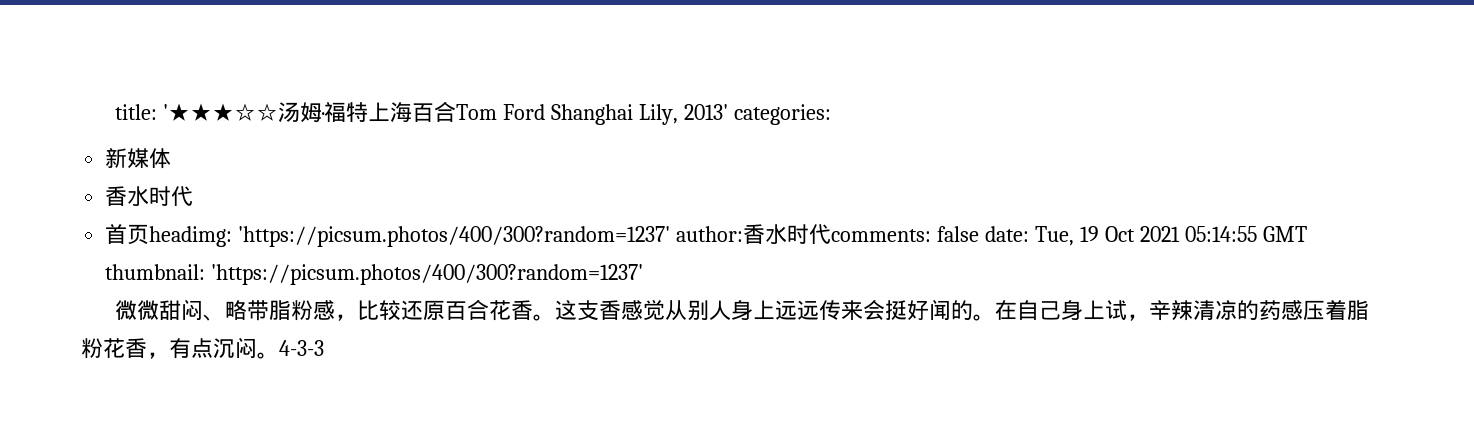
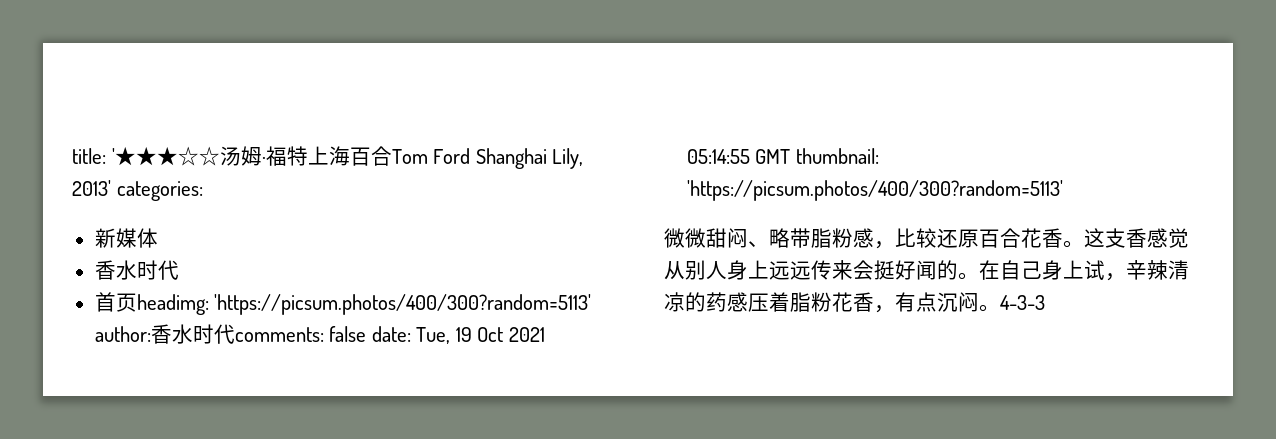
[238,226,671,247] 'https://picsum.photos/400/300?random=1237' -> [214,294,592,315] 'https://picsum.photos/400/300?random=5113'
[211,264,644,285] 'https://picsum.photos/400/300?random=1237' -> [686,180,1064,201] 'https://picsum.photos/400/300?random=5113'

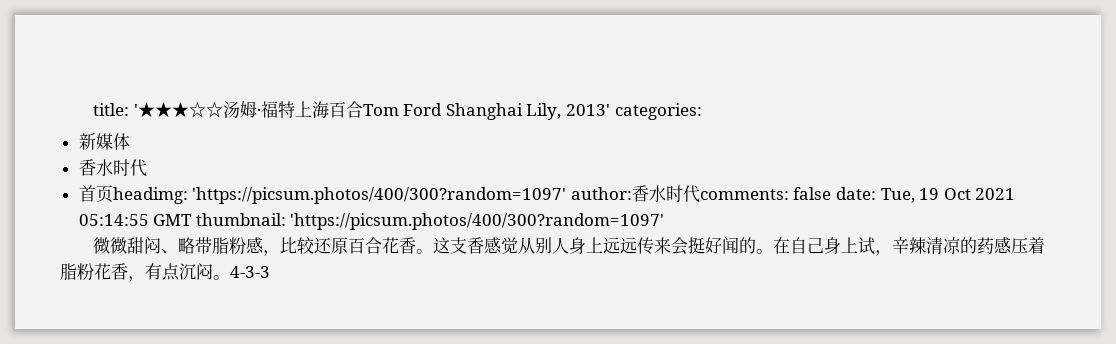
[214,294,592,315] 'https://picsum.photos/400/300?random=5113' -> [192,187,567,204] 'https://picsum.photos/400/300?random=1097'
[686,180,1064,201] 'https://picsum.photos/400/300?random=5113' -> [290,213,665,230] 'https://picsum.photos/400/300?random=1097'

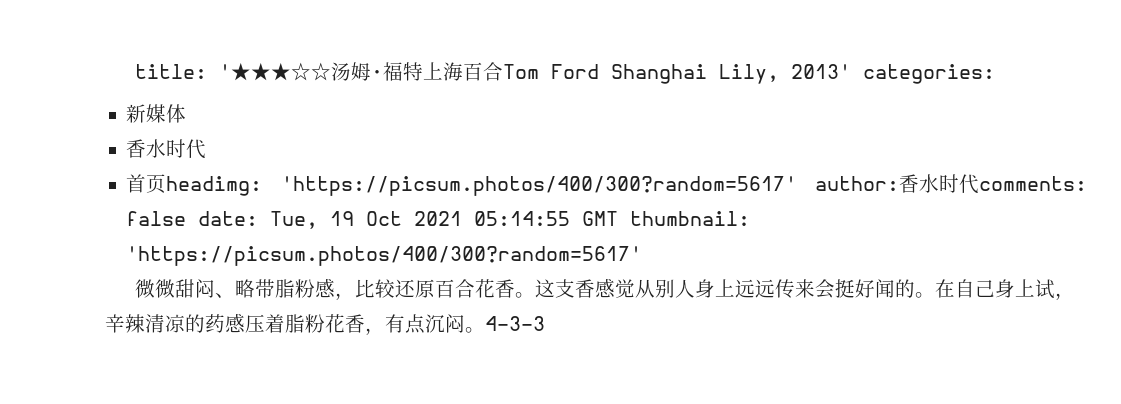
[192,187,567,204] 'https://picsum.photos/400/300?random=1097' -> [280,176,797,196] 'https://picsum.photos/400/300?random=5617'
[290,213,665,230] 'https://picsum.photos/400/300?random=1097' -> [126,246,643,266] 'https://picsum.photos/400/300?random=5617'

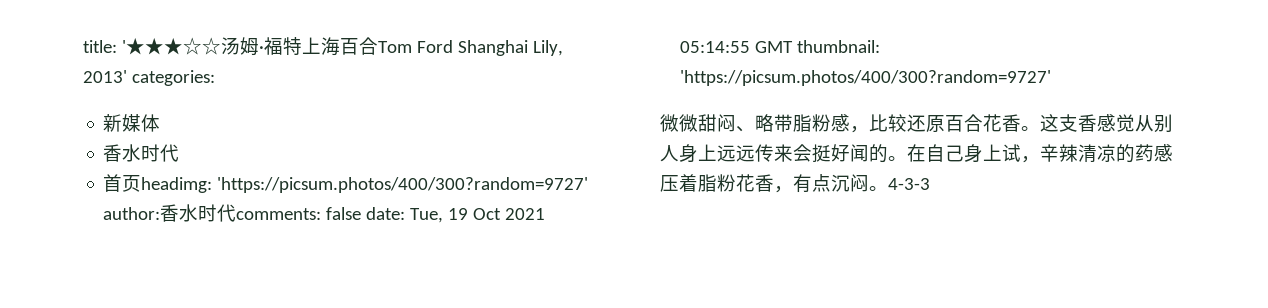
[280,176,797,196] 'https://picsum.photos/400/300?random=5617' -> [217,177,589,193] 'https://picsum.photos/400/300?random=9727'
[126,246,643,266] 'https://picsum.photos/400/300?random=5617' -> [680,70,1052,86] 'https://picsum.photos/400/300?random=9727'

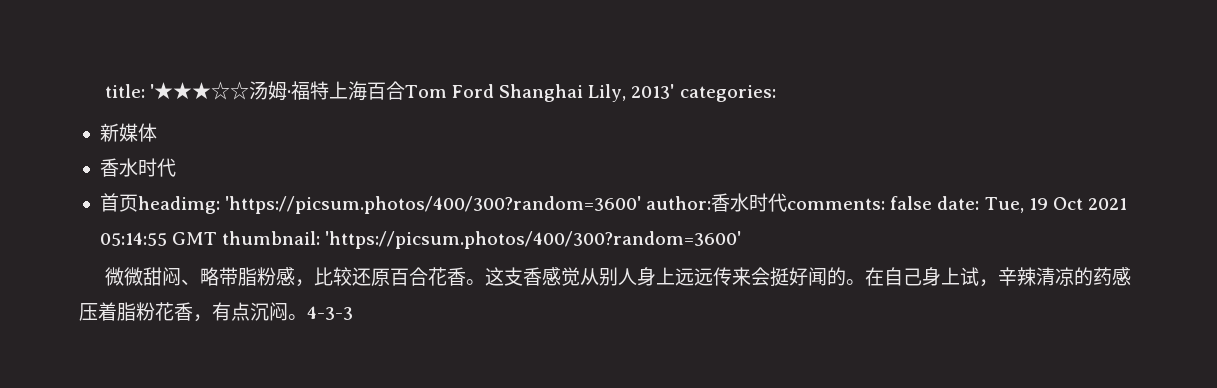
[217,177,589,193] 'https://picsum.photos/400/300?random=9727' -> [225,196,642,214] 'https://picsum.photos/400/300?random=3600'
[680,70,1052,86] 'https://picsum.photos/400/300?random=9727' -> [325,231,742,249] 'https://picsum.photos/400/300?random=3600'

